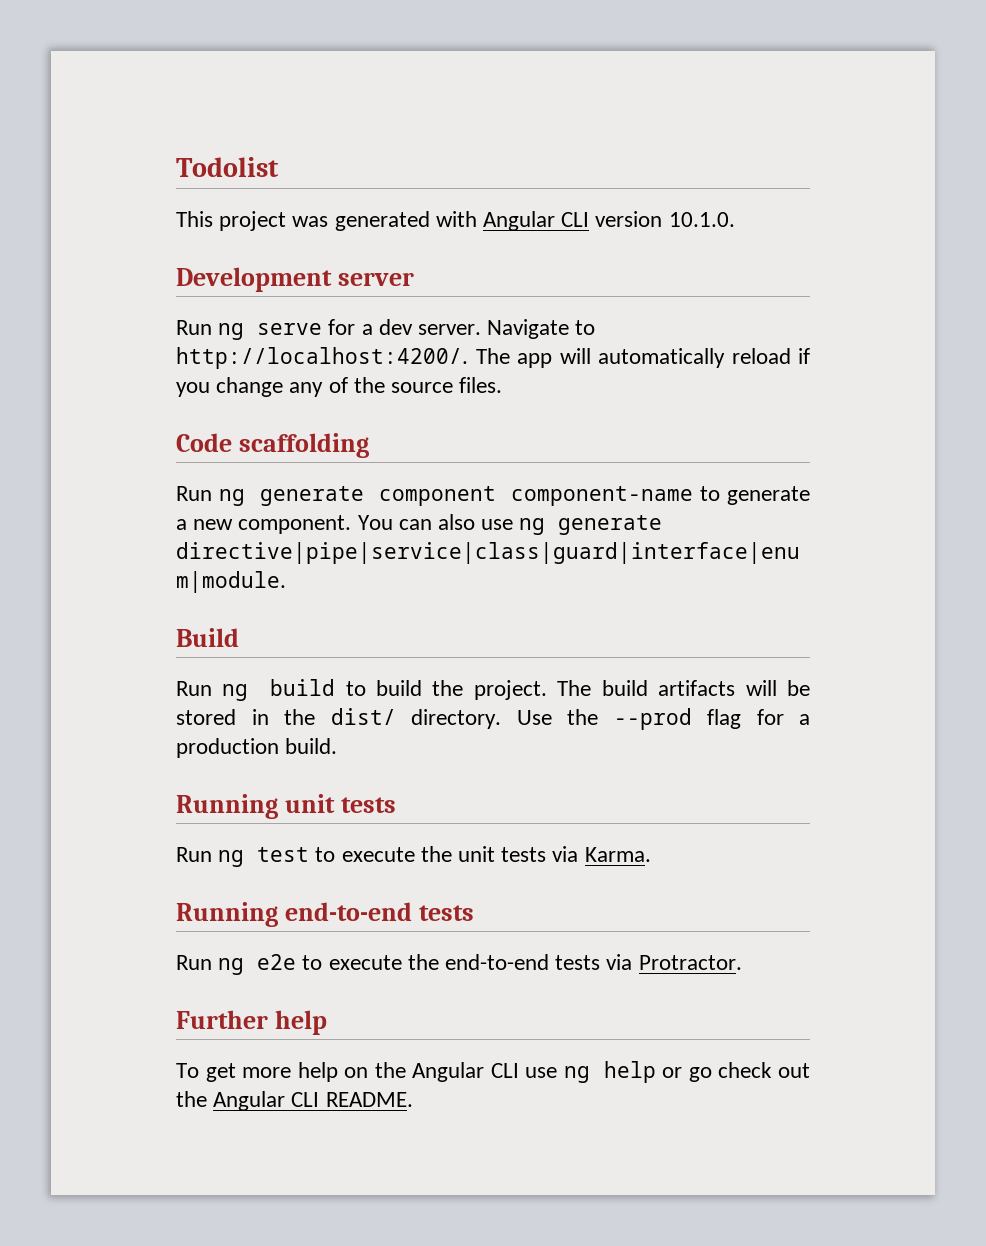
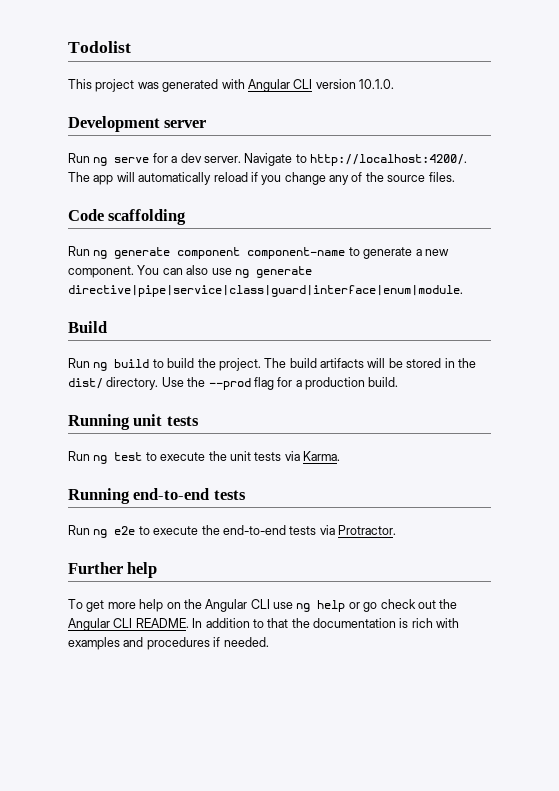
(413, 1099) none -> [192,618,460,628] [68,637,269,650] In addition to that the documentation is rich with examples and procedures if needed.

